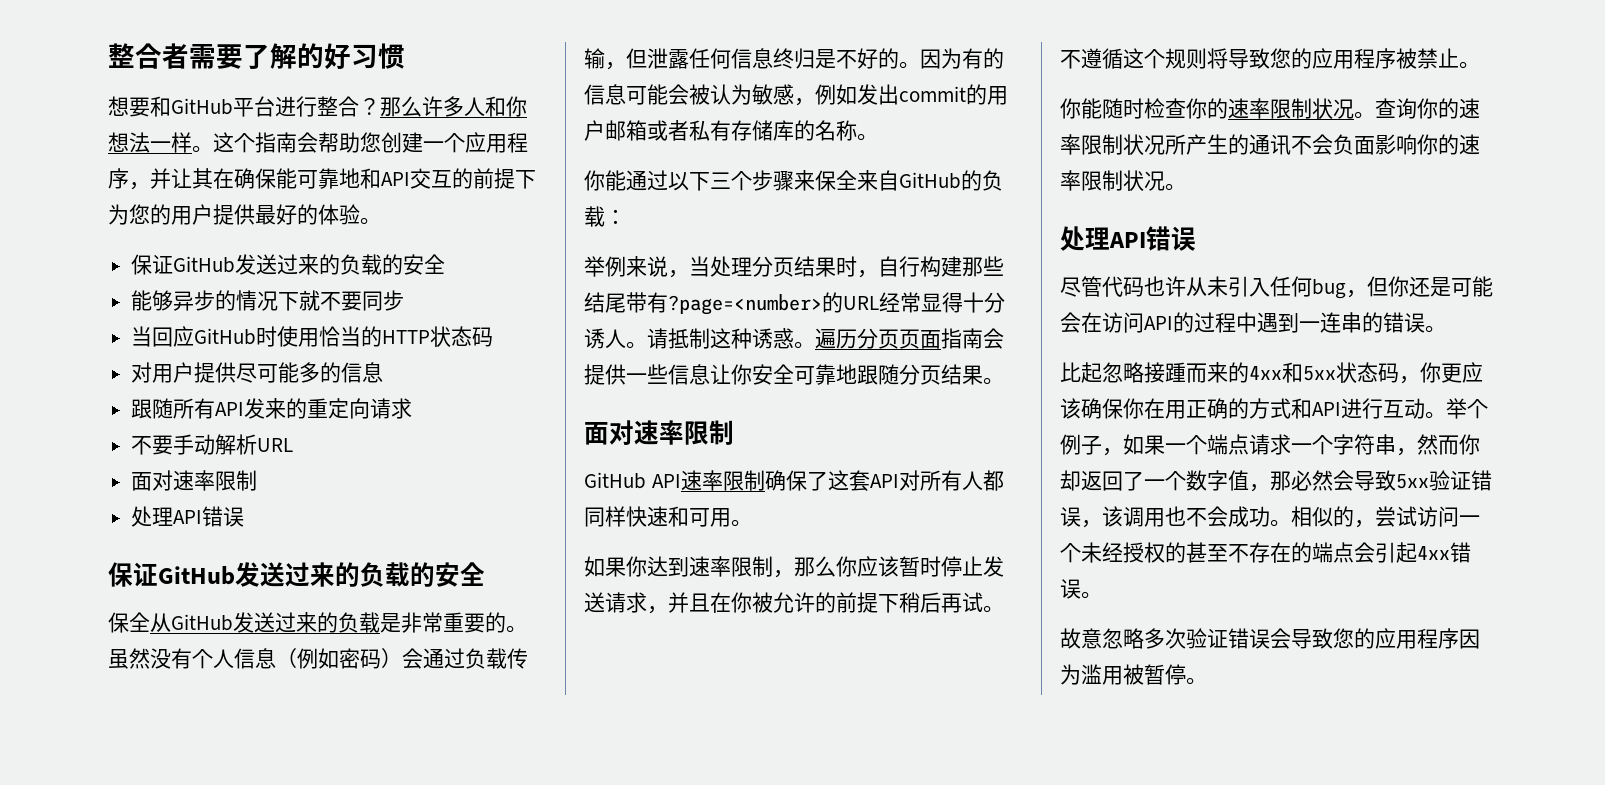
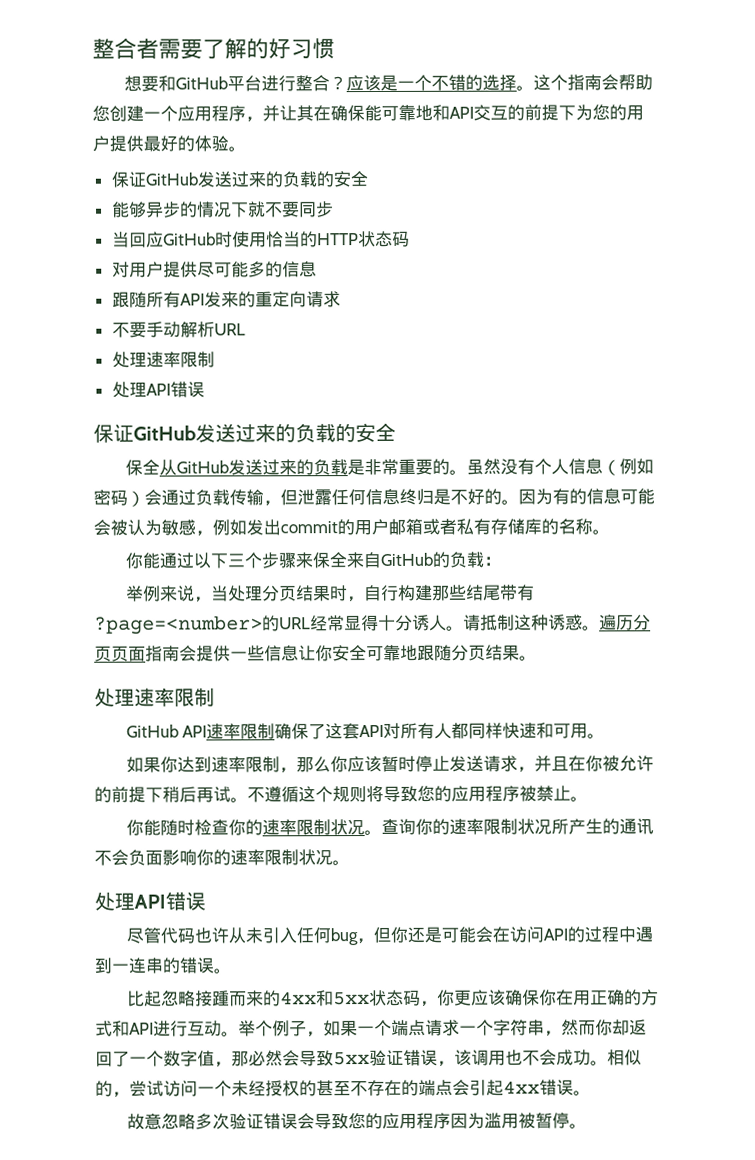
[380,96,527,117] [108,132,192,153] 那么许多人和你想法一样 -> [345,74,517,92] 应该是一个不错的选择
[131,470,174,491] 面对 -> [111,351,147,368] 处理
[584,420,634,445] 面对 -> [94,687,135,707] 处理

